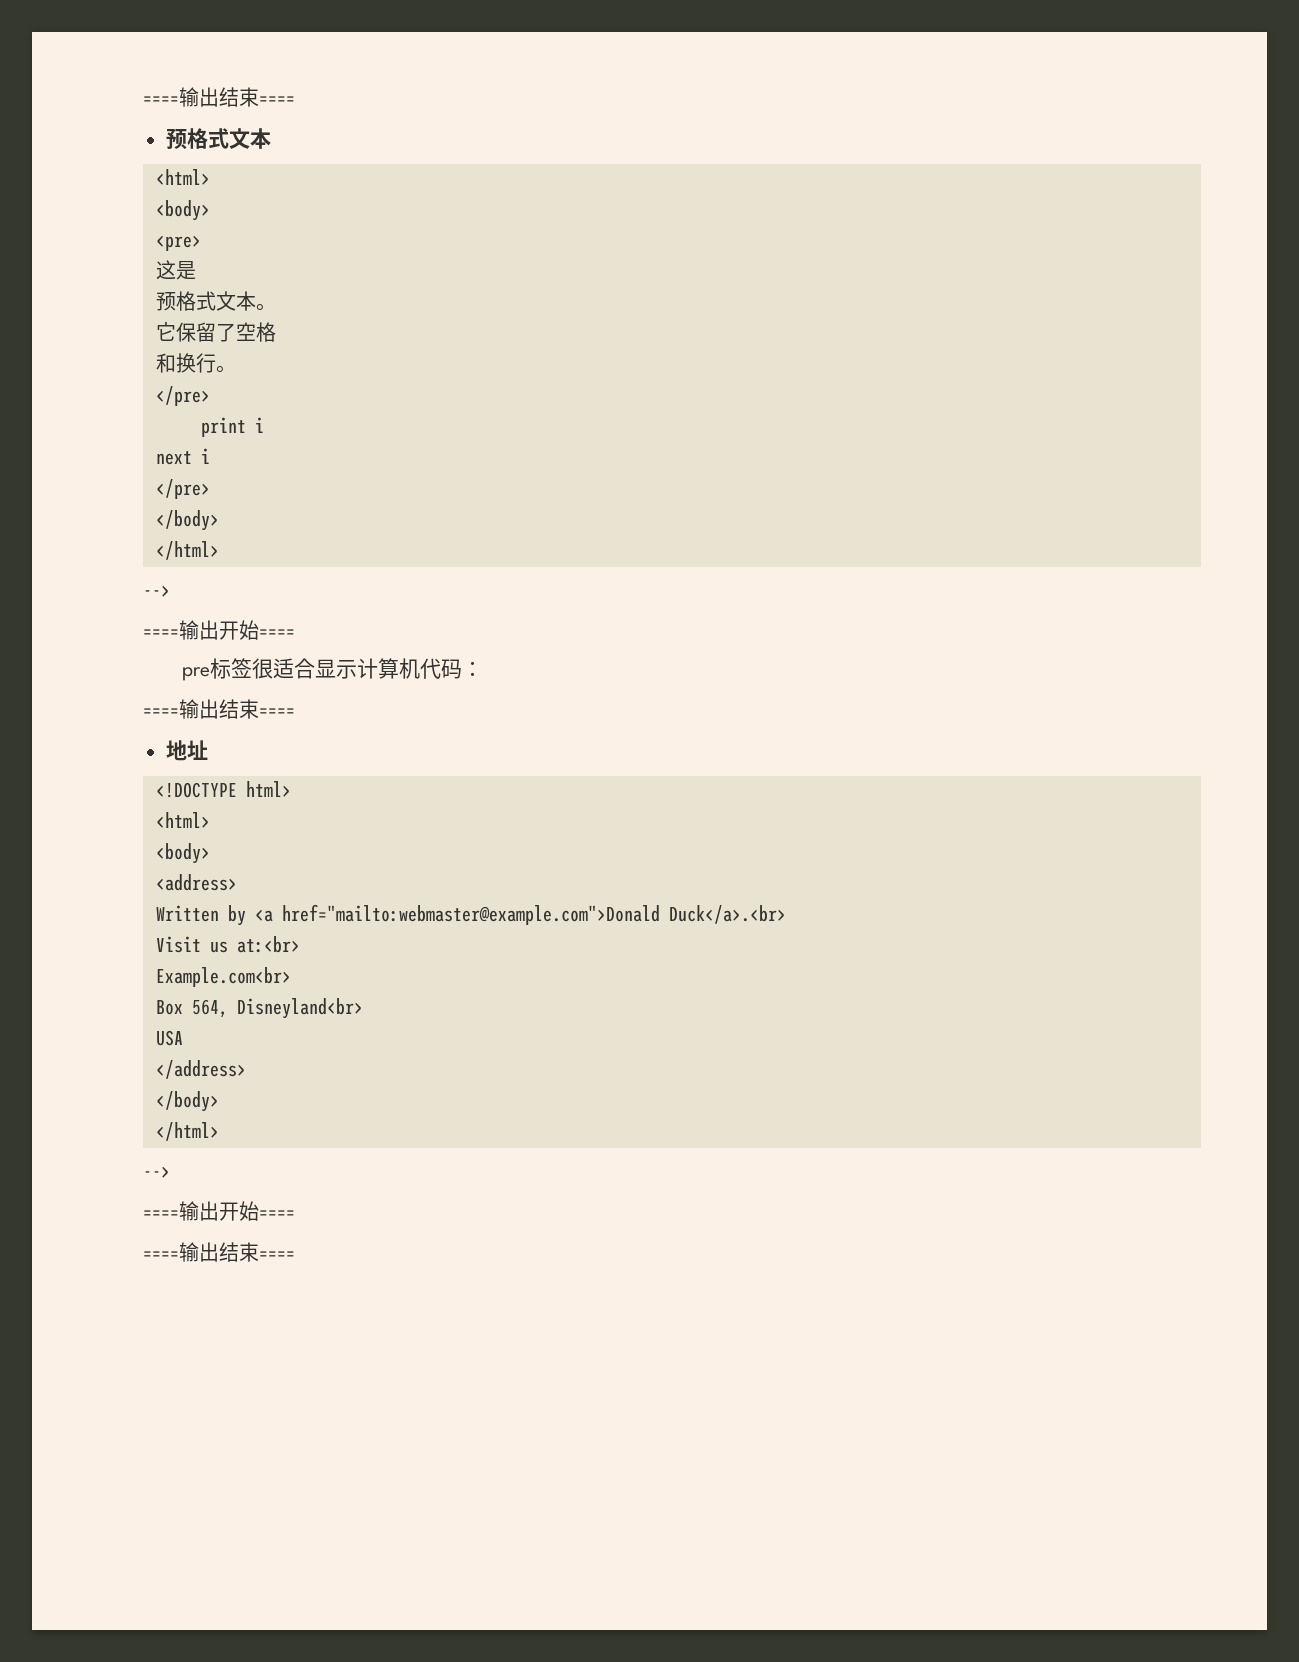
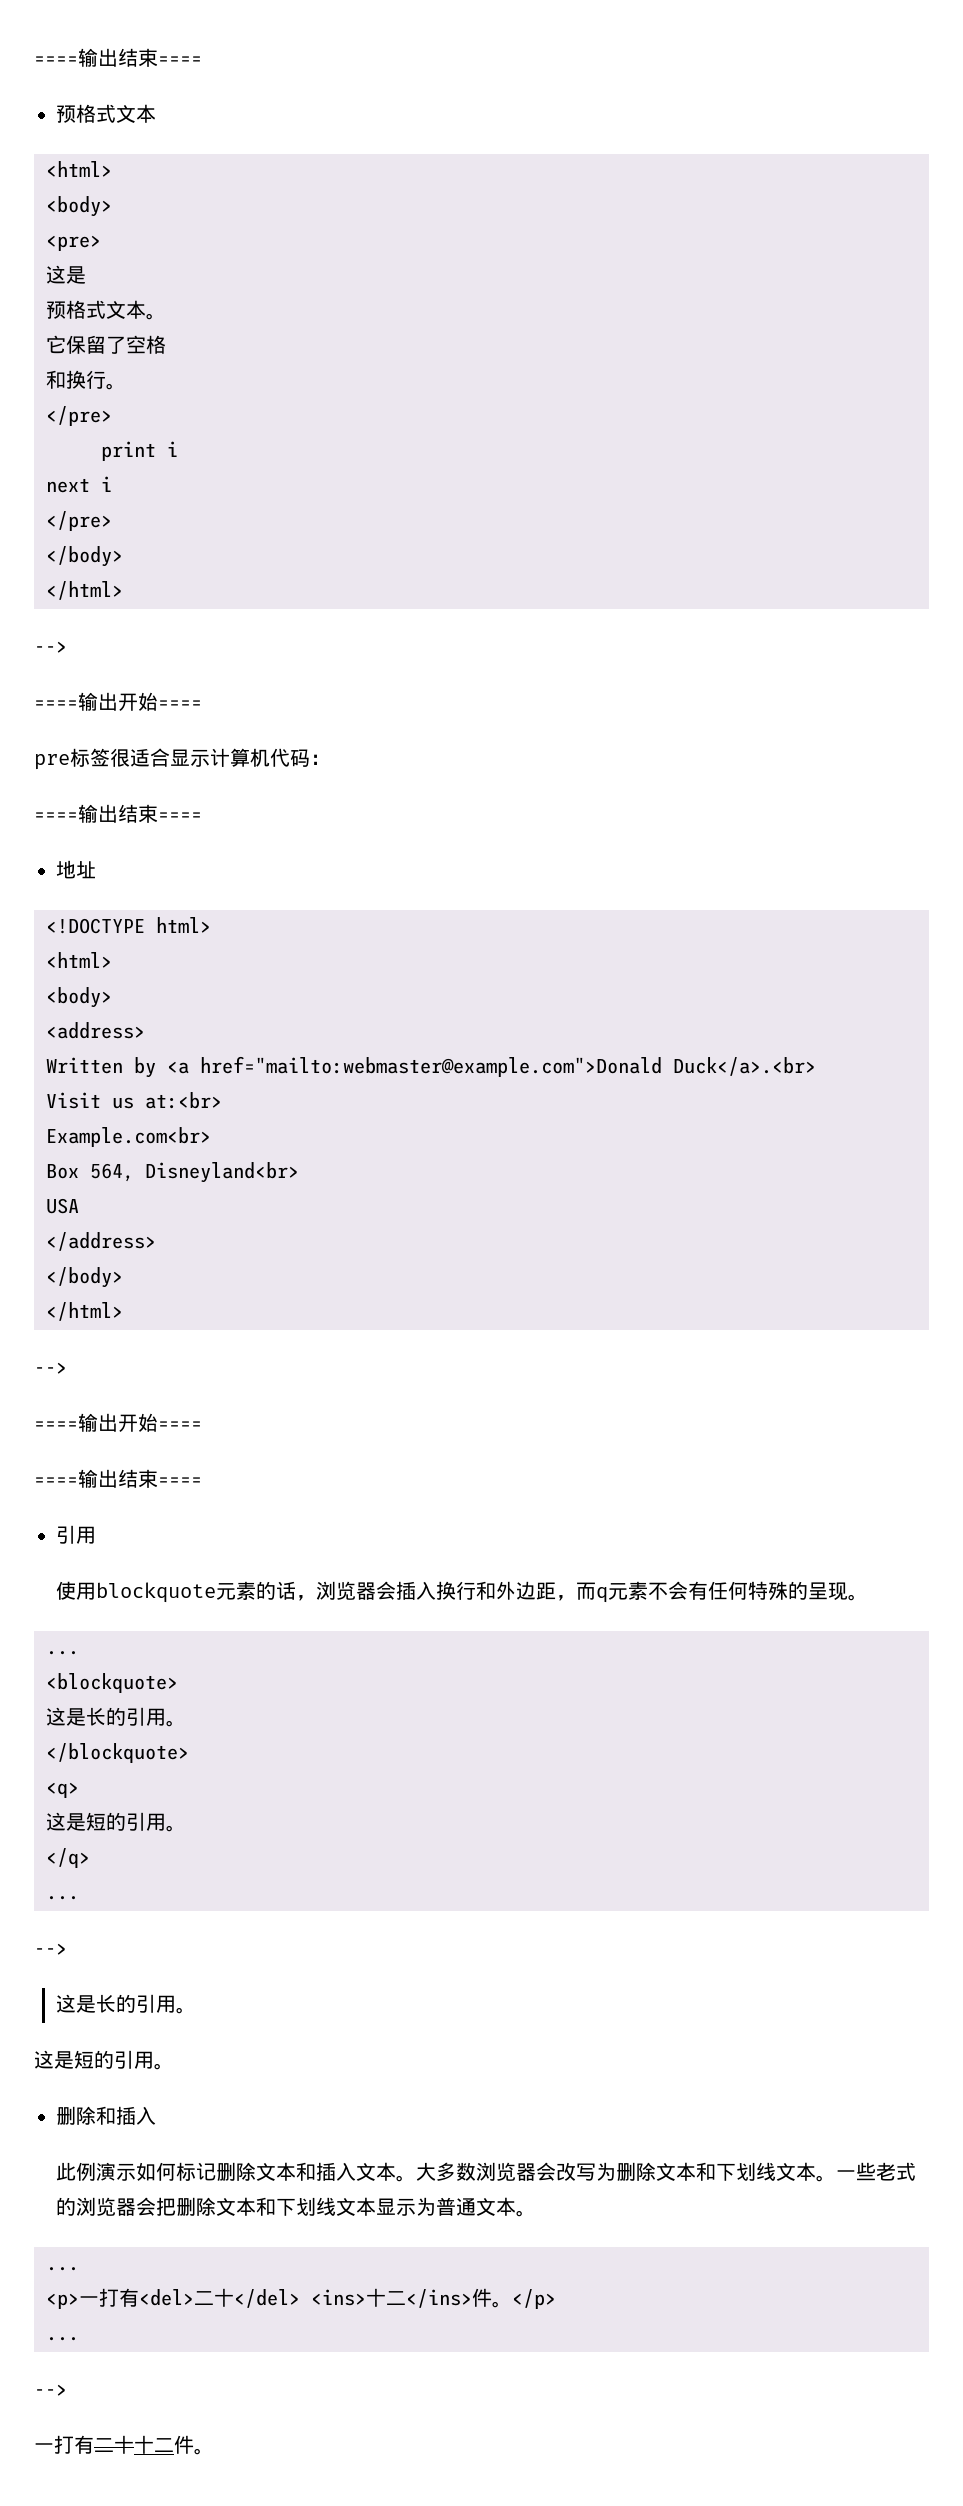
(295, 1255) none -> [56,1525,96,1544] [56,1581,869,1603] [46,1651,79,1655] [46,1673,178,1693] [46,1707,186,1727] [46,1743,189,1763] [46,1782,79,1798] [46,1812,186,1832] [46,1848,90,1868] [46,1896,79,1900] [34,1943,67,1955] [56,1994,197,2014] [34,2050,174,2070] [56,2106,156,2125] [56,2162,917,2182] [56,2197,537,2217] [46,2267,79,2271] [46,2288,556,2309] [46,2337,79,2341] [34,2384,67,2396] [34,2435,214,2455] // 引用 // 使用blockquote元素的话，浏览器会插入换行和外边距，而q元素不会有任何特殊的呈现。 // ... // <blockquote> // 这是长的引用。 // </blockquote> // <q> // 这是短的引用。 // </q> // ... // --> // 这是长的引用。 // 这是短的引用。 // 删除和插入 // 此例演示如何标记删除文本和插入文本。大多数浏览器会改写为删除文本和下划线文本。一些老式的浏览器会把删除文本和下划线文本显示为普通文本。 // ... // <p>一打有<del>二十</del> <ins>十二</ins>件。</p> // ... // --> // 一打有二十十二件。

